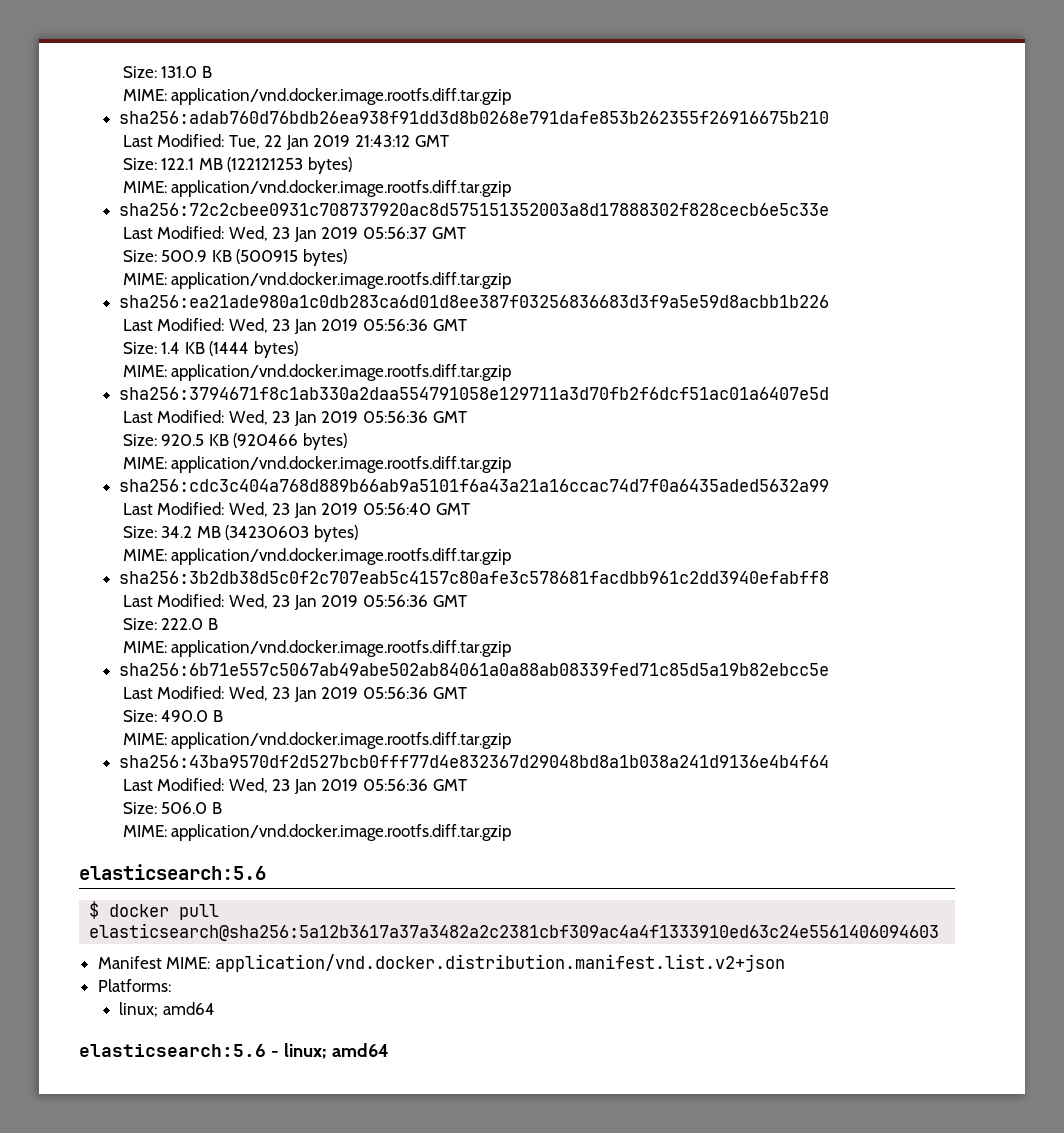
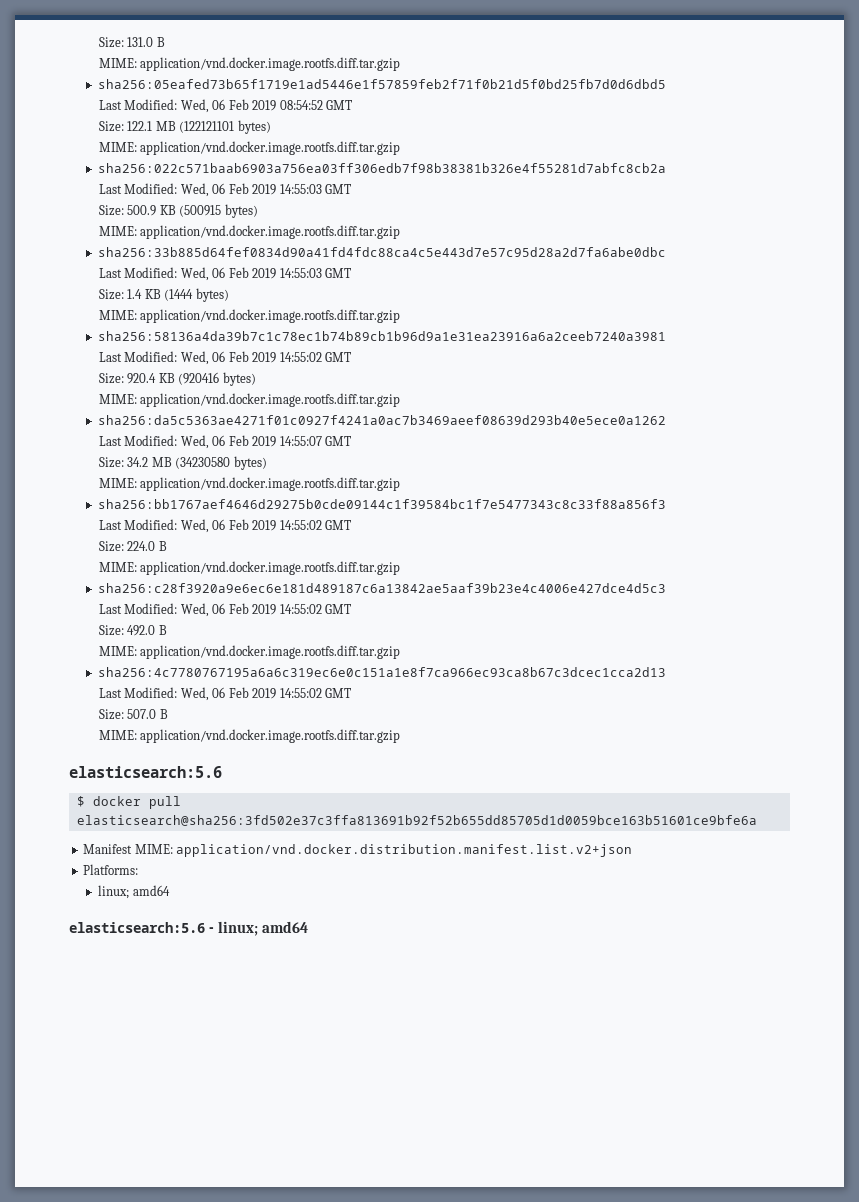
[119,111,830,124] [122,134,411,150] sha256:adab760d76bdb26ea938f91dd3d8b0268e791dafe853b262355f26916675b210 // Last Modified: Tue, 22 Jan 2019 21:43:12 -> [98,79,667,89] [98,99,323,113] sha256:05eafed73b65f1719e1ad5446e1f57859feb2f71f0b21d5f0bd25fb7d0d6dbd5 // Last Modified: Wed, 06 Feb 2019 08:54:52
[227,157,352,174] [122,180,512,197] [119,203,830,216] [122,226,428,242] (122121253 bytes) // MIME: application/vnd.docker.image.rootfs.diff.tar.gzip // sha256:72c2cbee0931c708737920ac8d575151352003a8d17888302f828cecb6e5c33e // Last Modified: Wed, 23 Jan 2019 05:56:37 -> [179,120,271,134] [98,141,401,155] [98,163,667,173] [98,183,322,197] (122121101 bytes) // MIME: application/vnd.docker.image.rootfs.diff.tar.gzip // sha256:022c571baab6903a756ea03ff306edb7f98b38381b326e4f55281d7abfc8cb2a // Last Modified: Wed, 06 Feb 2019 14:55:03
[119,295,830,308] [122,318,429,334] sha256:ea21ade980a1c0db283ca6d01d8ee387f03256836683d3f9a5e59d8acbb1b226 // Last Modified: Wed, 23 Jan 2019 05:56:36 -> [98,247,667,257] [98,267,322,281] sha256:33b885d64fef0834d90a41fd4fdc88ca4c5e443d7e57c95d28a2d7fa6abe0dbc // Last Modified: Wed, 06 Feb 2019 14:55:03
[119,387,830,400] [122,410,467,426] [122,433,347,450] [122,456,512,473] [119,479,830,492] [122,502,432,518] sha256:3794671f8c1ab330a2daa554791058e129711a3d70fb2f6dcf51ac01a6407e5d // Last Modified: Wed, 23 Jan 2019 05:56:36 GMT // Size: 920.5 KB (920466 bytes) // MIME: application/vnd.docker.image.rootfs.diff.tar.gzip // sha256:cdc3c404a768d889b66ab9a5101f6a43a21a16ccac74d7f0a6435aded5632a99 // Last Modified: Wed, 23 Jan 2019 05:56:40 -> [98,331,667,341] [98,351,352,365] [98,372,256,386] [98,393,401,407] [98,415,667,425] [98,435,322,449] sha256:58136a4da39b7c1c78ec1b74b89cb1b96d9a1e31ea23916a6a2ceeb7240a3981 // Last Modified: Wed, 06 Feb 2019 14:55:02 GMT // Size: 920.4 KB (920416 bytes) // MIME: application/vnd.docker.image.rootfs.diff.tar.gzip // sha256:da5c5363ae4271f01c0927f4241a0ac7b3469aeef08639d293b40e5ece0a1262 // Last Modified: Wed, 06 Feb 2019 14:55:07
[225,525,358,542] [122,548,512,565] [119,571,830,584] [122,594,467,610] [122,618,218,630] [122,640,512,657] [119,663,830,676] [122,686,467,702] [122,710,223,722] [122,732,512,749] [119,755,830,768] [122,778,467,794] [122,802,208,814] (34230603 bytes) // MIME: application/vnd.docker.image.rootfs.diff.tar.gzip // sha256:3b2db38d5c0f2c707eab5c4157c80afe3c578681facdbb961c2dd3940efabff8 // Last Modified: Wed, 23 Jan 2019 05:56:36 GMT // Size: 222.0 B // MIME: application/vnd.docker.image.rootfs.diff.tar.gzip // sha256:6b71e557c5067ab49abe502ab84061a0a88ab08339fed71c85d5a19b82ebcc5e // Last Modified: Wed, 23 Jan 2019 05:56:36 GMT // Size: 490.0 B // MIME: application/vnd.docker.image.rootfs.diff.tar.gzip // sha256:43ba9570df2d527bcb0fff77d4e832367d29048bd8a1b038a241d9136e4b4f64 // Last Modified: Wed, 23 Jan 2019 05:56:36 GMT // Size: 506.0 -> [175,456,267,470] [98,477,401,491] [98,499,667,509] [98,519,352,533] [98,541,167,552] [98,561,401,575] [98,583,667,593] [98,603,352,617] [98,625,167,636] [98,645,401,659] [98,667,667,677] [98,687,352,701] [98,709,157,720] (34230580 bytes) // MIME: application/vnd.docker.image.rootfs.diff.tar.gzip // sha256:bb1767aef4646d29275b0cde09144c1f39584bc1f7e5477343c8c33f88a856f3 // Last Modified: Wed, 06 Feb 2019 14:55:02 GMT // Size: 224.0 B // MIME: application/vnd.docker.image.rootfs.diff.tar.gzip // sha256:c28f3920a9e6ec6e181d489187c6a13842ae5aaf39b23e4c4006e427dce4d5c3 // Last Modified: Wed, 06 Feb 2019 14:55:02 GMT // Size: 492.0 B // MIME: application/vnd.docker.image.rootfs.diff.tar.gzip // sha256:4c7780767195a6a6c319ec6e0c151a1e8f7ca966ec93ca8b67c3dcec1cca2d13 // Last Modified: Wed, 06 Feb 2019 14:55:02 GMT // Size: 507.0
[89,923,940,941] elasticsearch@sha256:5a12b3617a37a3482a2c2381cbf309ac4a4f1333910ed63c24e5561406094603 -> [76,815,757,826] elasticsearch@sha256:3fd502e37c3ffa813691b92f52b655dd85705d1d0059bce163b51601ce9bfe6a

